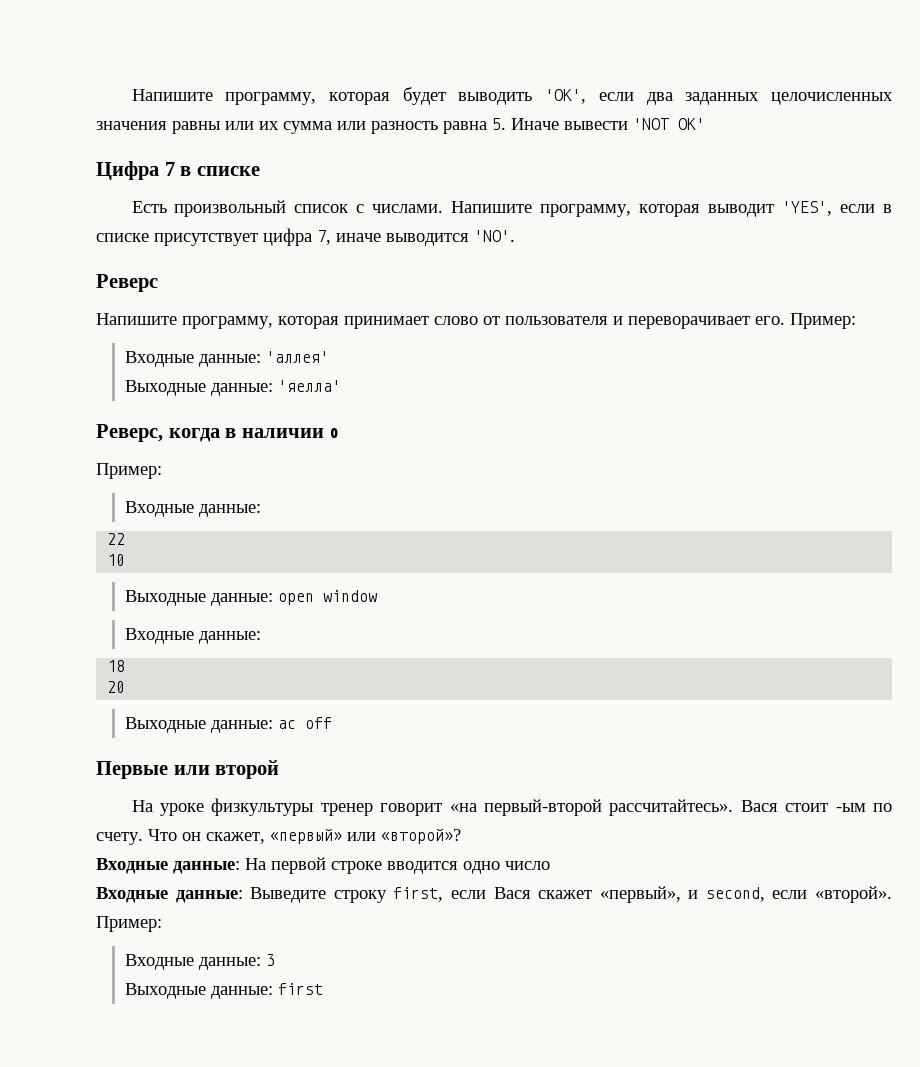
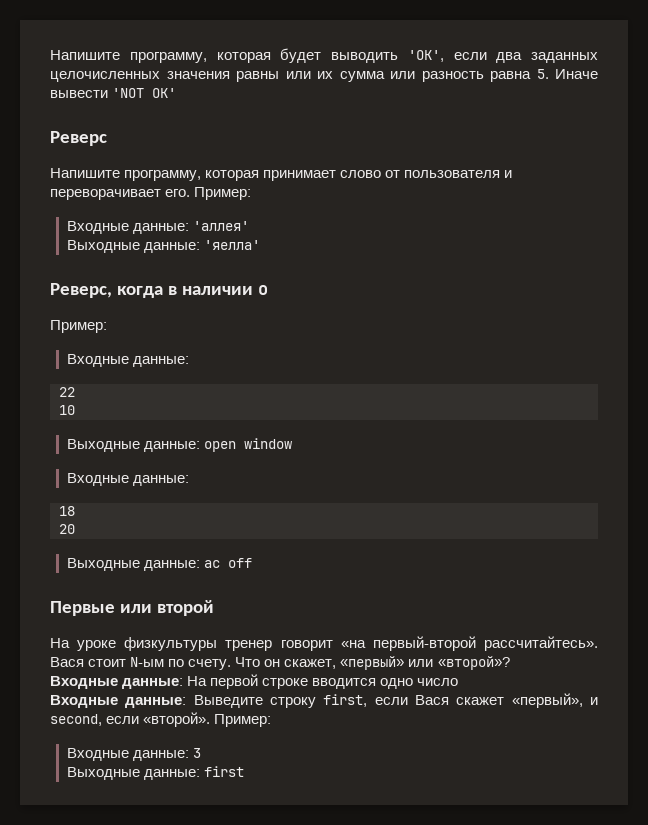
[96,161,260,180] [131,200,893,217] [96,228,515,246] // Цифра 7 в списке // Есть произвольный список с числами. Напишите программу, которая выводит 'YES', если в списке присутствует цифра 7, иначе выводится 'NO'. -> (177, 93) none
[835,803,866,812] -ым -> [130,657,165,667] N-ым

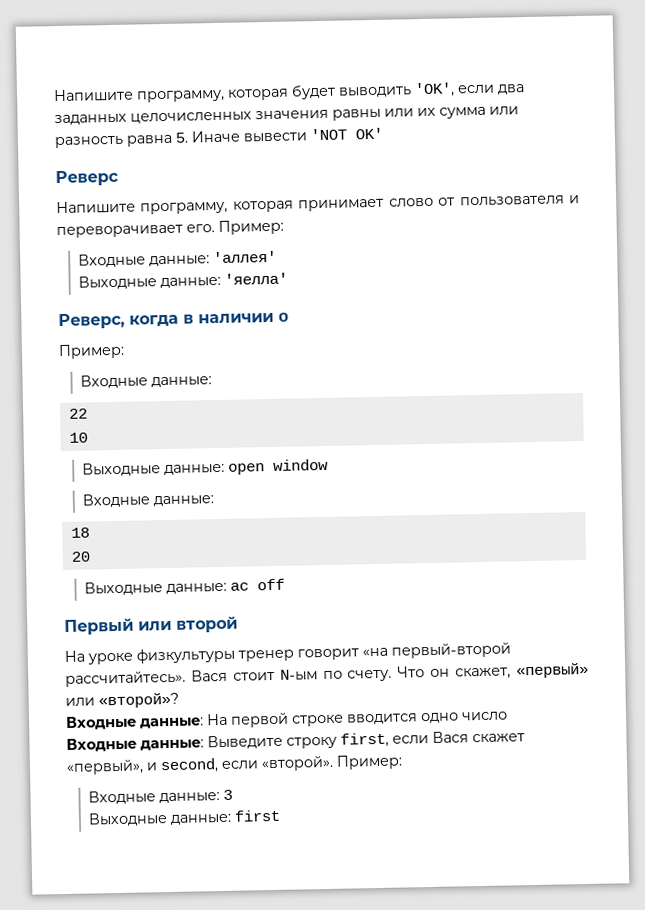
[50,601,115,616] Первые -> [64,618,134,635] Первый

